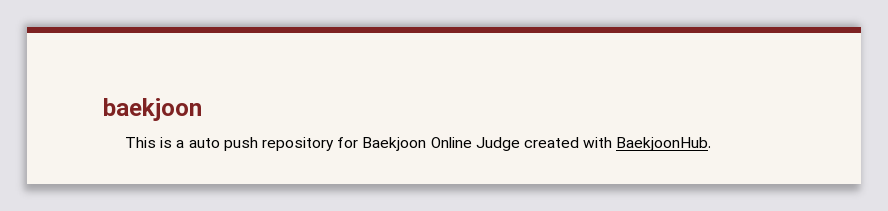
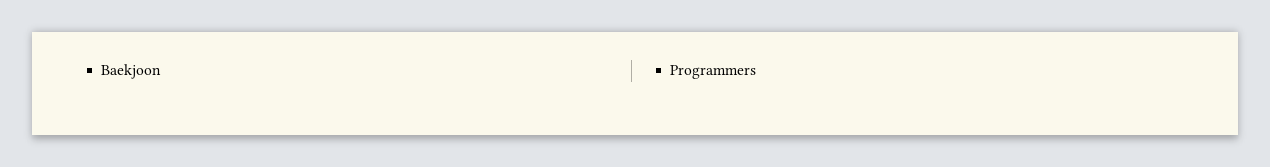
[103,98,202,121] [125,137,712,151] baekjoon // This is a auto push repository for Baekjoon Online Judge created with BaekjoonHub. -> [101,64,162,79] [670,65,757,79] Baekjoon // Programmers

